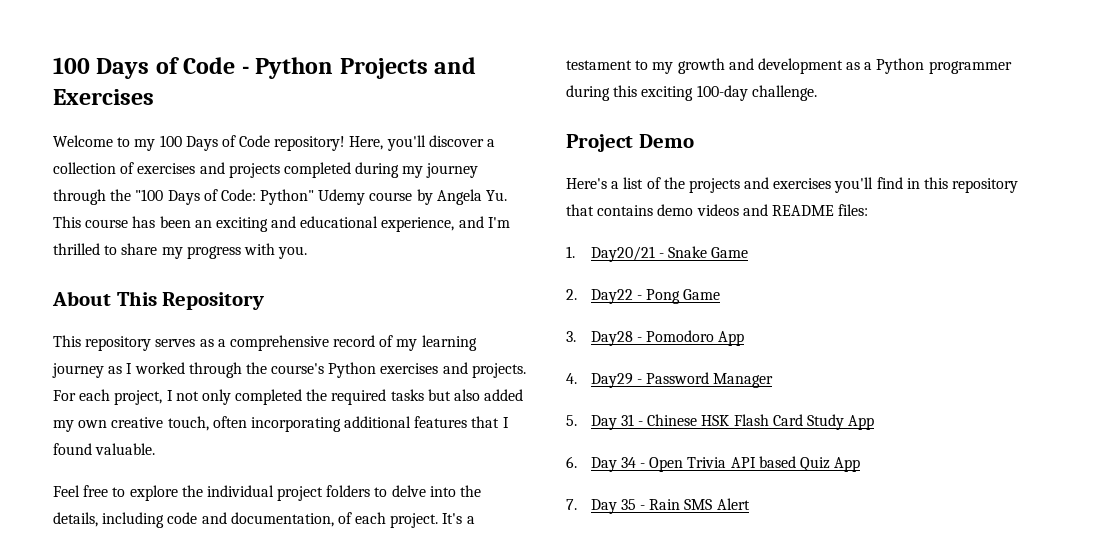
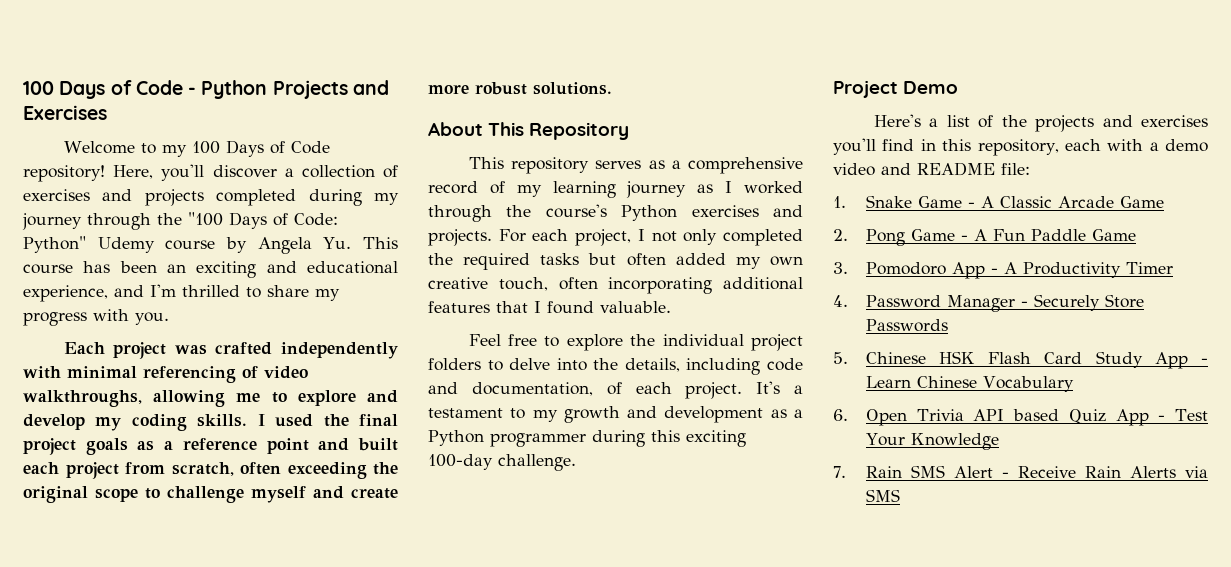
(308, 252) none -> [63,342,398,359] [23,366,308,383] [23,390,398,407] [23,414,398,431] [23,438,399,455] [23,462,398,479] [23,486,398,503] [428,82,612,95] // Each project was crafted independently with minimal referencing of video walkthroughs, allowing me to explore and develop my coding skills. I used the final project goals as a reference point and built each project from scratch, often exceeding the original scope to challenge myself and create more robust solutions.
[454,389,481,401] also -> [626,253,666,266] often
[952,178,1019,193] [566,204,739,216] repository that contains demo videos -> [977,139,1208,156] [833,163,875,176] repository, each with a demo video
[838,204,869,216] files: -> [1001,163,1030,175] file:
[590,246,749,262] [566,289,680,304] Day20/21 - Snake Game // 2. Day22 - Pong -> [865,195,1164,208] [833,229,1086,246] Snake Game - A Classic Arcade Game // 2. Pong Game - A Fun Paddle
[590,331,642,346] Day28 - -> (848, 268) none
(745, 338) none -> [990,262,1173,278] - A Productivity Timer
[590,373,642,388] Day29 - -> (848, 301) none
[566,414,643,430] // 5. Day 31 - -> [1020,294,1144,311] [865,319,948,332] [833,352,848,364] - Securely Store Passwords // 5.
[566,456,645,472] // 6. Day 34 - -> [1201,358,1208,364] [865,376,1074,392] [833,409,848,421] - Learn Chinese Vocabulary // 6.
[566,498,750,514] // 7. Day 35 - Rain SMS Alert -> [1158,409,1209,421] [865,433,999,450] [833,465,1208,478] [865,489,900,502] - Test Your Knowledge // 7. Rain SMS Alert - Receive Rain Alerts via SMS

